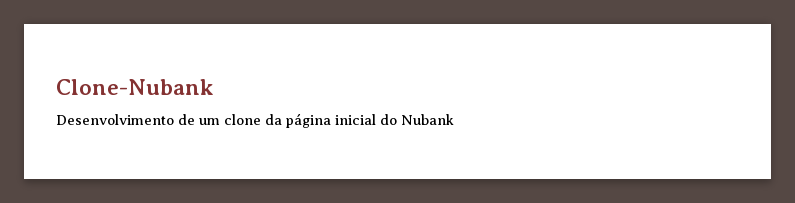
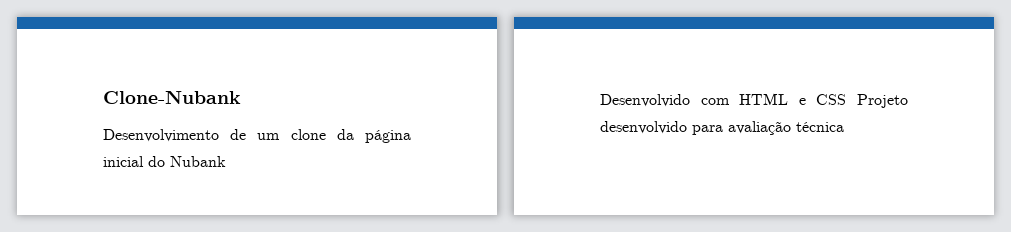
(454, 119) none -> [600,93,908,108] [600,121,844,135] // Desenvolvido com HTML e CSS Projeto desenvolvido para avaliação técnica

